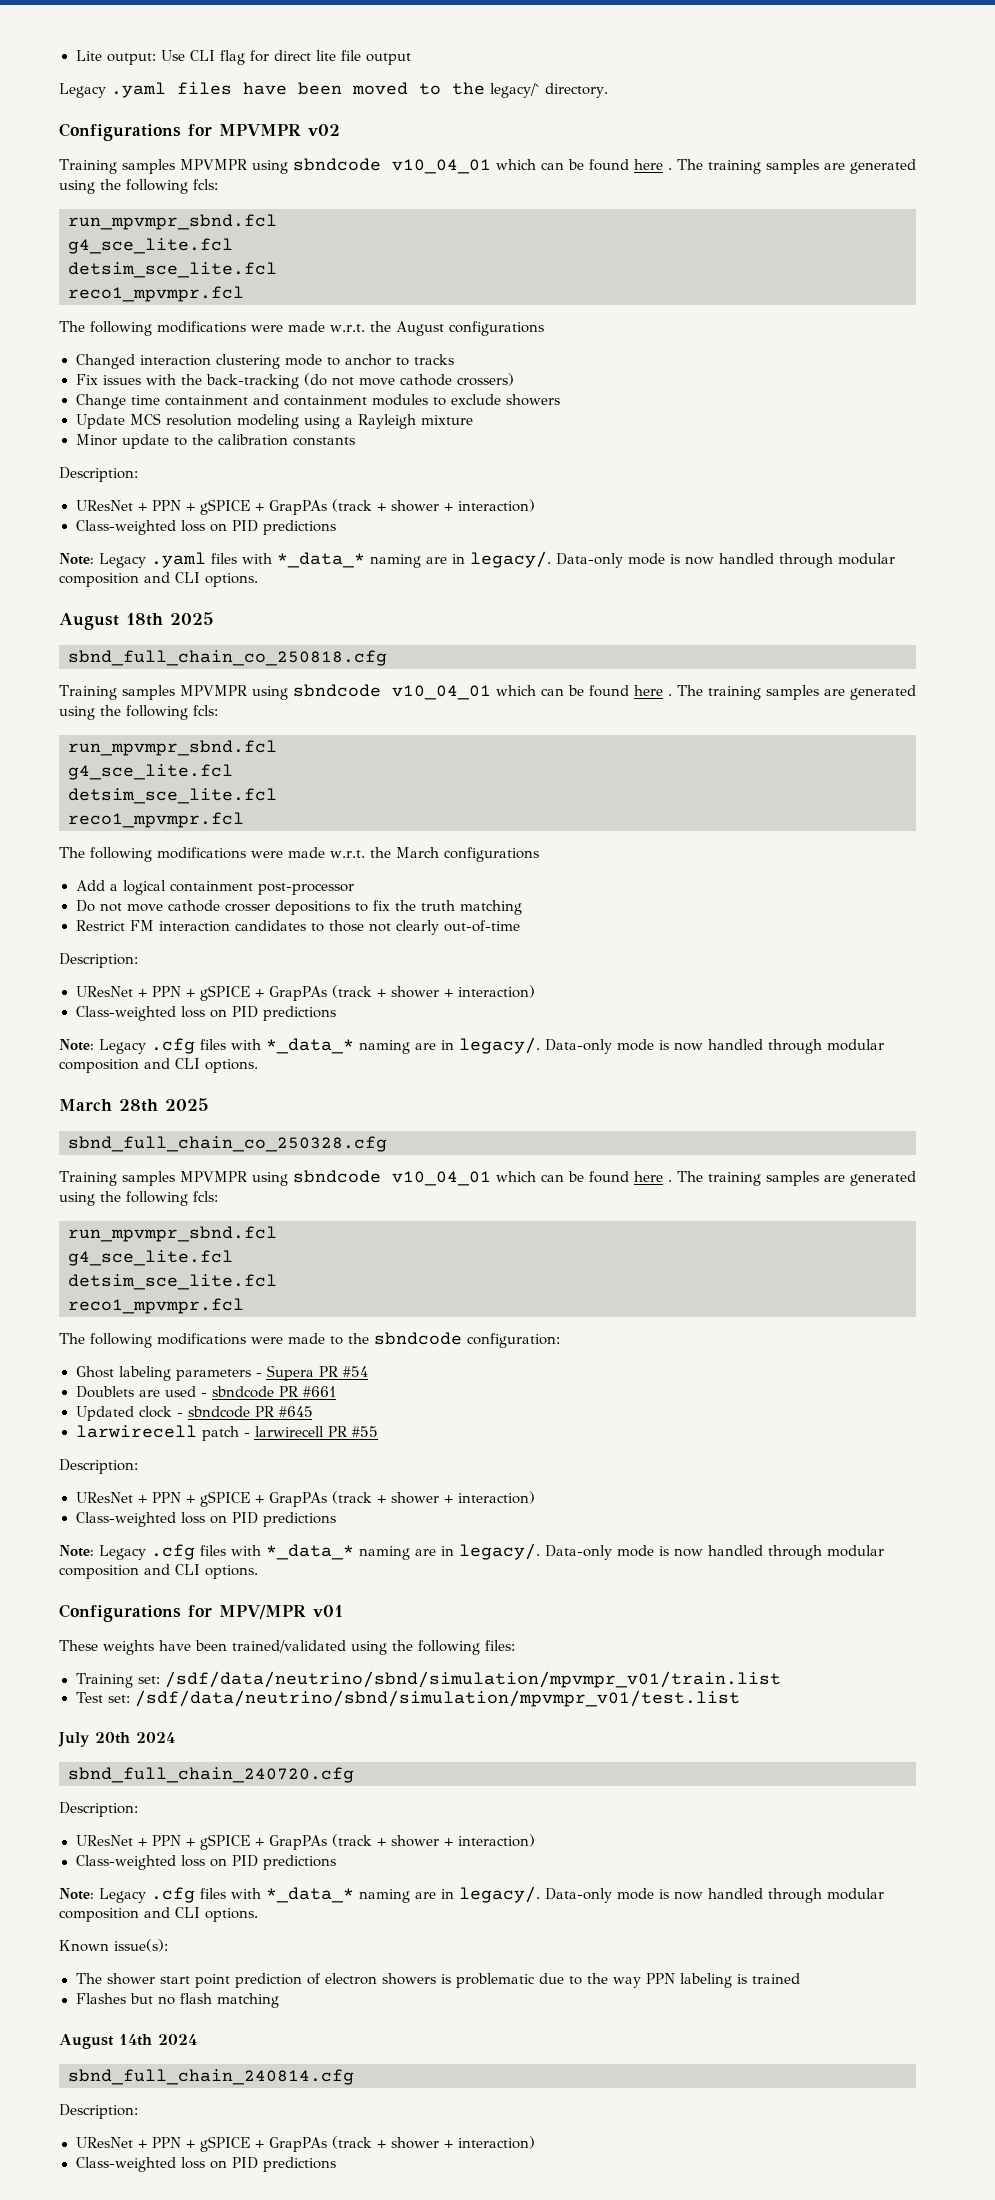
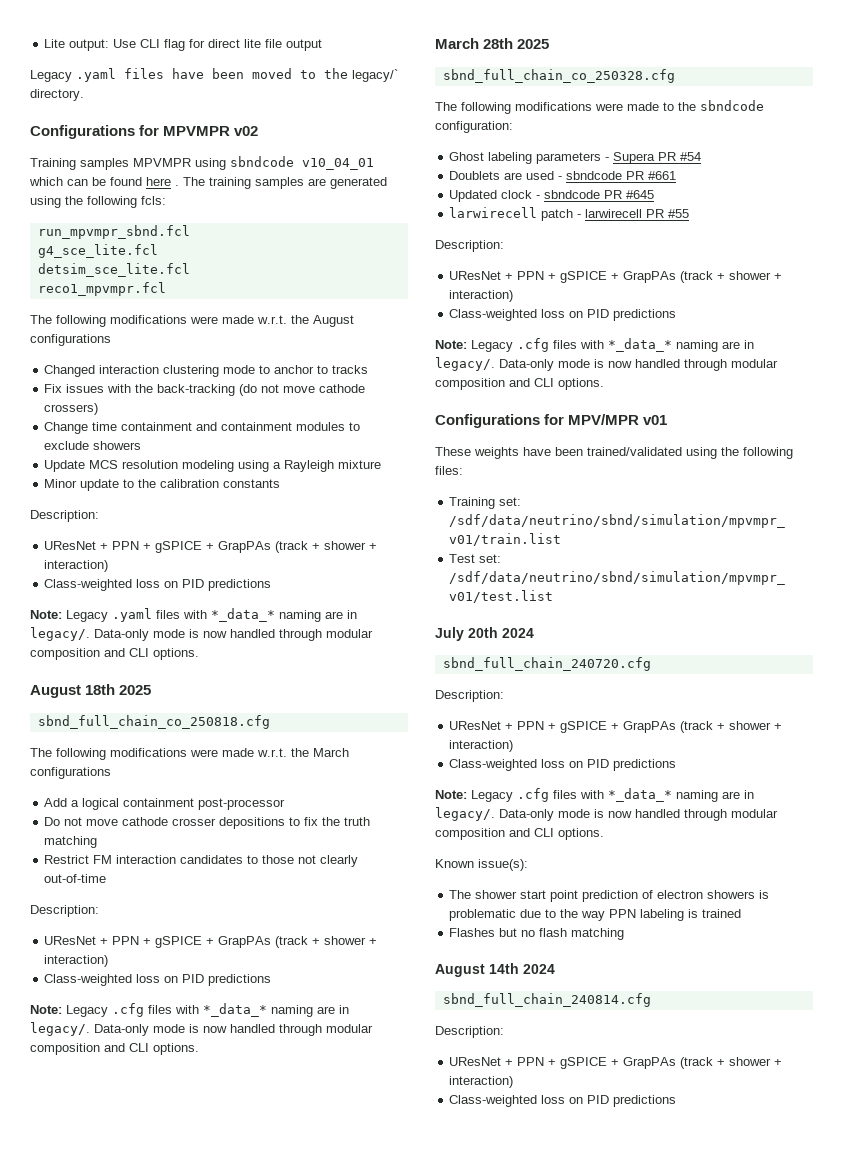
[59,684,916,700] [59,705,218,720] [68,740,277,756] [68,764,233,780] [68,788,277,804] [68,812,244,828] // Training samples MPVMPR using sbndcode v10_04_01 which can be found here . The training samples are generated using the following fcls: // run_mpvmpr_sbnd.fcl // g4_sce_lite.fcl // detsim_sce_lite.fcl // reco1_mpvmpr.fcl -> (270, 722) none
[59,1170,916,1186] [59,1191,218,1206] [68,1226,277,1242] [68,1250,233,1266] [68,1274,277,1290] [68,1298,244,1314] // Training samples MPVMPR using sbndcode v10_04_01 which can be found here . The training samples are generated using the following fcls: // run_mpvmpr_sbnd.fcl // g4_sce_lite.fcl // detsim_sce_lite.fcl // reco1_mpvmpr.fcl -> (675, 76) none

